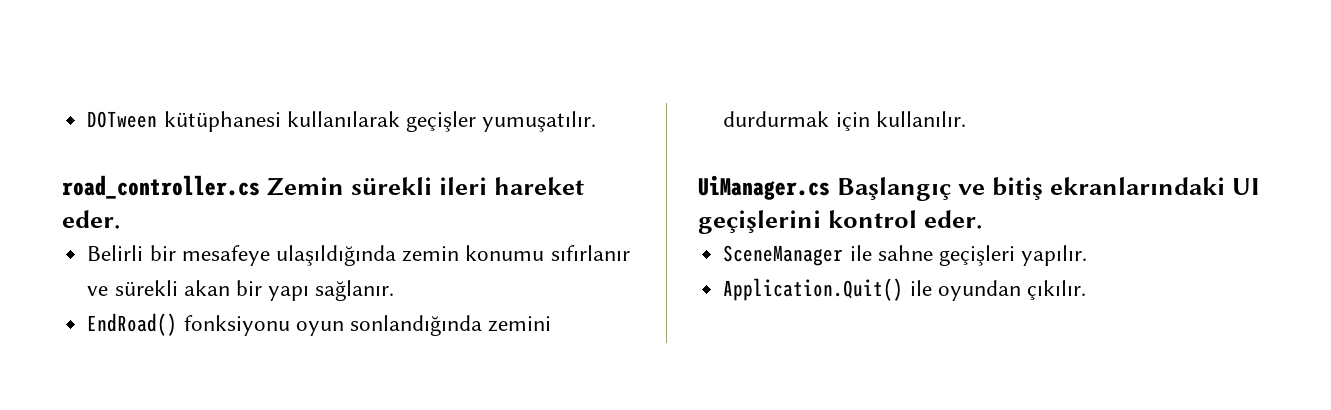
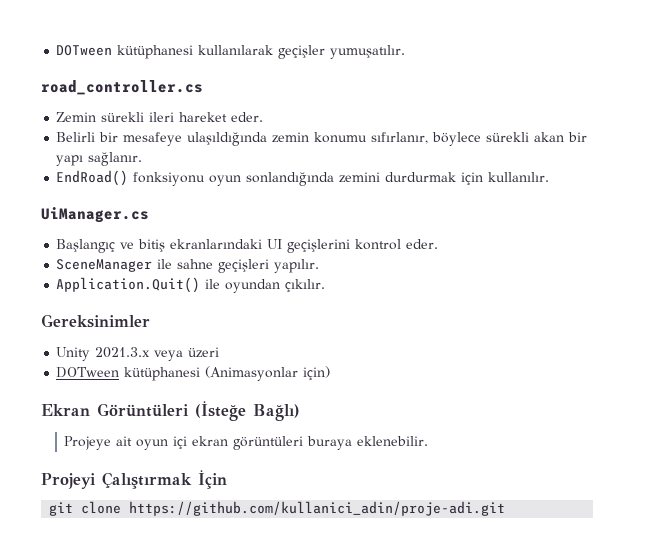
(260, 187) none -> (203, 87) //
[550,245,630,261] [87,286,109,296] sıfırlanır ve -> [371,132,482,146] sıfırlanır, böylece
(830, 187) none -> (149, 215) //
(1086, 290) none -> [41,314,150,328] [56,347,220,361] [56,366,331,381] [41,401,300,421] [64,436,429,450] [41,470,227,489] [49,501,506,516] // Gereksinimler // Unity 2021.3.x veya üzeri // DOTween kütüphanesi (Animasyonlar için) // Ekran Görüntüleri (İsteğe Bağlı) // Projeye ait oyun içi ekran görüntüleri buraya eklenebilir. // Projeyi Çalıştırmak İçin // git clone https://github.com/kullanici_adin/proje-adi.git

